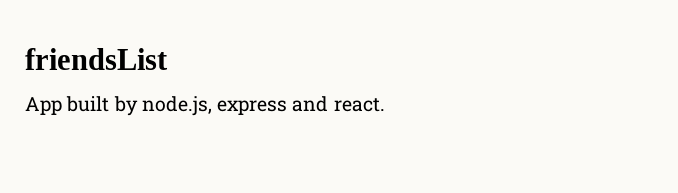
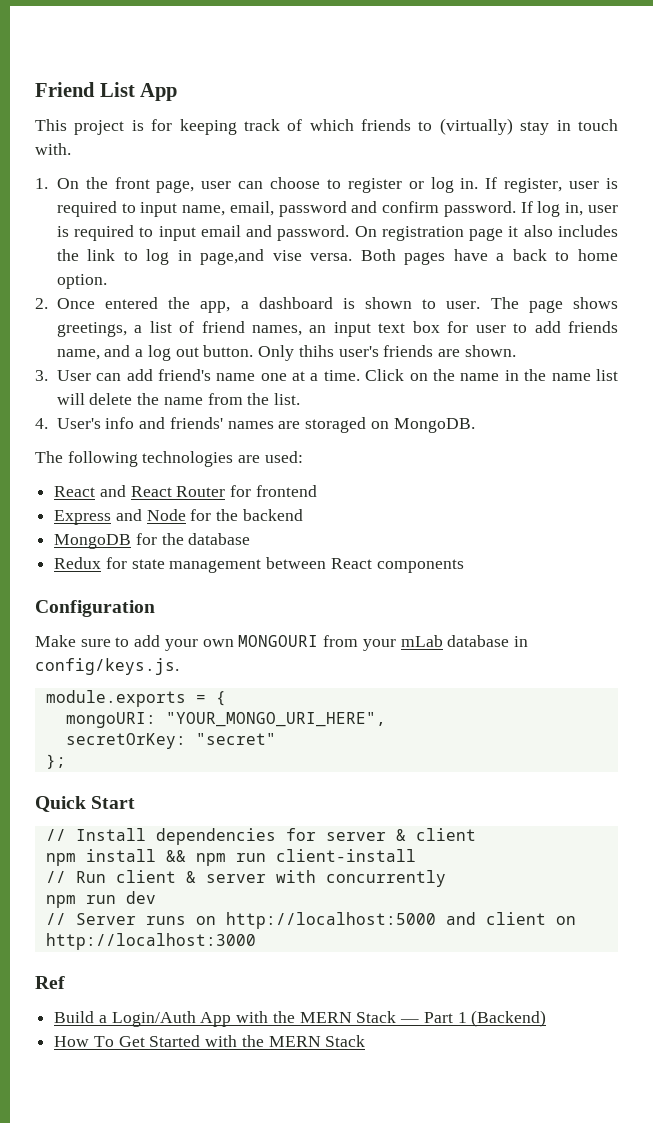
[25,48,168,70] [25,96,385,116] friendsList // App built by node.js, express and react. -> [35,82,178,101] [35,118,619,135] [35,143,71,155] [35,177,618,193] [56,201,618,217] [56,225,618,241] [56,249,619,265] [56,274,107,289] [35,297,618,313] [56,321,618,337] [56,345,516,361] [35,369,618,381] [56,393,301,405] [35,417,475,433] [35,451,303,467] [54,485,317,497] [54,509,303,525] [54,533,251,549] [54,557,464,573] [35,600,155,617] [35,635,528,651] [35,658,179,675] [45,690,226,707] [65,712,386,728] [65,733,276,749] [45,754,66,769] [35,796,136,812] [45,828,476,845] [45,849,416,866] [45,870,446,887] [45,891,156,908] [45,912,576,929] [45,933,256,950] [35,976,65,989] [54,1010,547,1027] [54,1035,366,1047] Friend List App // This project is for keeping track of which friends to (virtually) stay in touch with. // 1. On the front page, user can choose to register or log in. If register, user is required to input name, email, password and confirm password. If log in, user is required to input email and password. On registration page it also includes the link to log in page,and vise versa. Both pages have a back to home option. // 2. Once entered the app, a dashboard is shown to user. The page shows greetings, a list of friend names, an input text box for user to add friends name, and a log out button. Only thihs user's friends are shown. // 3. User can add friend's name one at a time. Click on the name in the name list will delete the name from the list. // 4. User's info and friends' names are storaged on MongoDB. // The following technologies are used: // React and React Router for frontend // Express and Node for the backend // MongoDB for the database // Redux for state management between React components // Configuration // Make sure to add your own MONGOURI from your mLab database in config/keys.js. // module.exports = { // mongoURI: "YOUR_MONGO_URI_HERE", // secretOrKey: "secret" // }; // Quick Start // // Install dependencies for server & client // npm install && npm run client-install // // Run client & server with concurrently // npm run dev // // Server runs on http://localhost:5000 and client on http://localhost:3000 // Ref // Build a Login/Auth App with the MERN Stack — Part 1 (Backend) // How To Get Started with the MERN Stack

